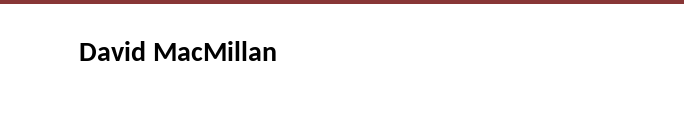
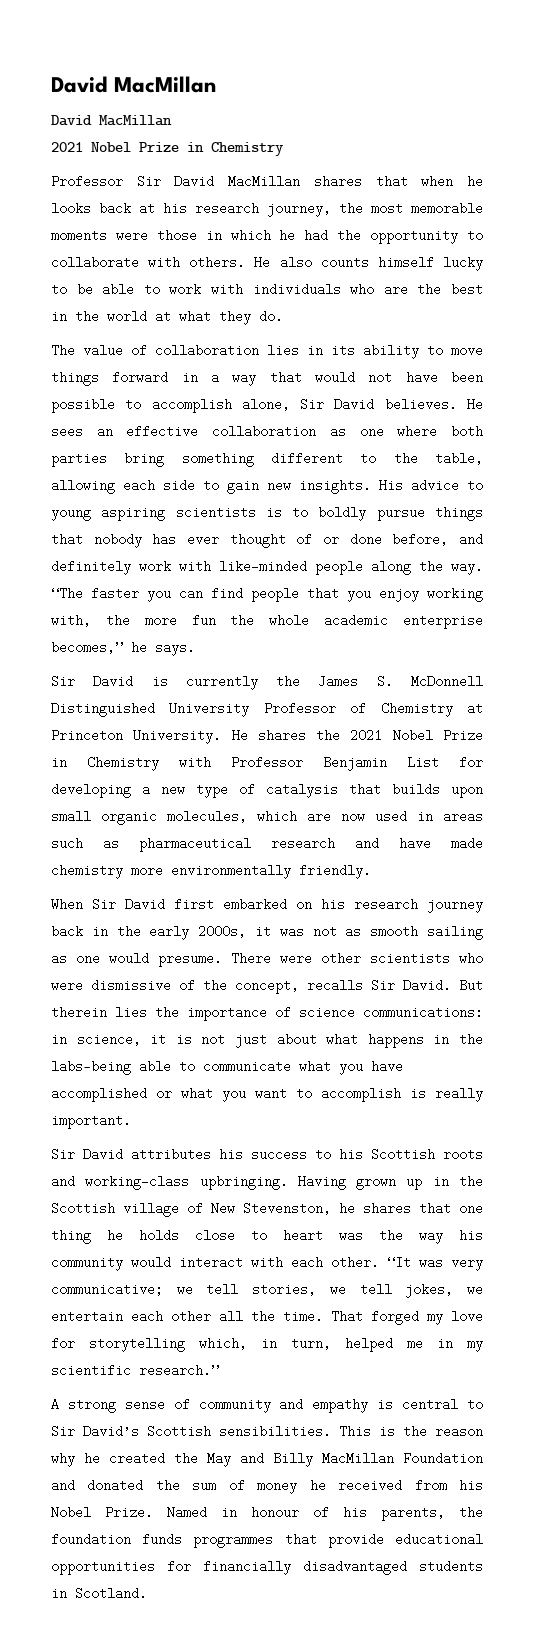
[79,41,278,61] David MacMillan -> [51,76,217,93] [51,115,172,126] [51,142,284,156] [51,175,484,188] [51,202,483,217] [51,229,484,244] [51,256,484,271] [51,283,484,296] [51,310,283,325] [51,344,483,359] [51,371,483,386] [51,398,483,413] [51,425,484,438] [51,452,483,467] [51,479,483,494] [51,506,483,521] [51,533,484,548] [51,560,483,575] [51,587,483,602] [51,614,483,629] [51,641,195,656] [51,675,483,690] [51,702,483,717] [51,729,483,744] [51,756,483,771] [51,783,483,798] [51,810,483,825] [51,837,483,852] [51,864,371,879] [51,898,483,913] [51,925,484,940] [51,952,483,967] [51,979,483,994] [51,1006,483,1021] [51,1033,484,1048] [51,1060,403,1075] [51,1087,483,1102] [51,1114,131,1129] [51,1148,483,1161] [51,1175,483,1190] [51,1202,483,1217] [51,1229,483,1244] [51,1256,483,1271] [51,1283,484,1298] [51,1310,483,1325] [51,1337,483,1352] [51,1364,219,1377] [51,1398,484,1413] [51,1425,483,1438] [51,1452,483,1467] [51,1479,484,1494] [51,1506,483,1521] [51,1533,483,1548] [51,1560,483,1575] [51,1587,147,1600] David MacMillan // David MacMillan // 2021 Nobel Prize in Chemistry // Professor Sir David MacMillan shares that when he looks back at his research journey, the most memorable moments were those in which he had the opportunity to collaborate with others. He also counts himself lucky to be able to work with individuals who are the best in the world at what they do. // The value of collaboration lies in its ability to move things forward in a way that would not have been possible to accomplish alone, Sir David believes. He sees an effective collaboration as one where both parties bring something different to the table, allowing each side to gain new insights. His advice to young aspiring scientists is to boldly pursue things that nobody has ever thought of or done before, and definitely work with like-minded people along the way. “The faster you can find people that you enjoy working with, the more fun the whole academic enterprise becomes,” he says. // Sir David is currently the James S. McDonnell Distinguished University Professor of Chemistry at Princeton University. He shares the 2021 Nobel Prize in Chemistry with Professor Benjamin List for developing a new type of catalysis that builds upon small organic molecules, which are now used in areas such as pharmaceutical research and have made chemistry more environmentally friendly. // When Sir David first embarked on his research journey back in the early 2000s, it was not as smooth sailing as one would presume. There were other scientists who were dismissive of the concept, recalls Sir David. But therein lies the importance of science communications: in science, it is not just about what happens in the labs—being able to communicate what you have accomplished or what you want to accomplish is really important. // Sir David attributes his success to his Scottish roots and working-class upbringing. Having grown up in the Scottish village of New Stevenston, he shares that one thing he holds close to heart was the way his community would interact with each other. “It was very communicative; we tell stories, we tell jokes, we entertain each other all the time. That forged my love for storytelling which, in turn, helped me in my scientific research.” // A strong sense of community and empathy is central to Sir David’s Scottish sensibilities. This is the reason why he created the May and Billy MacMillan Foundation and donated the sum of money he received from his Nobel Prize. Named in honour of his parents, the foundation funds programmes that provide educational opportunities for financially disadvantaged students in Scotland.

